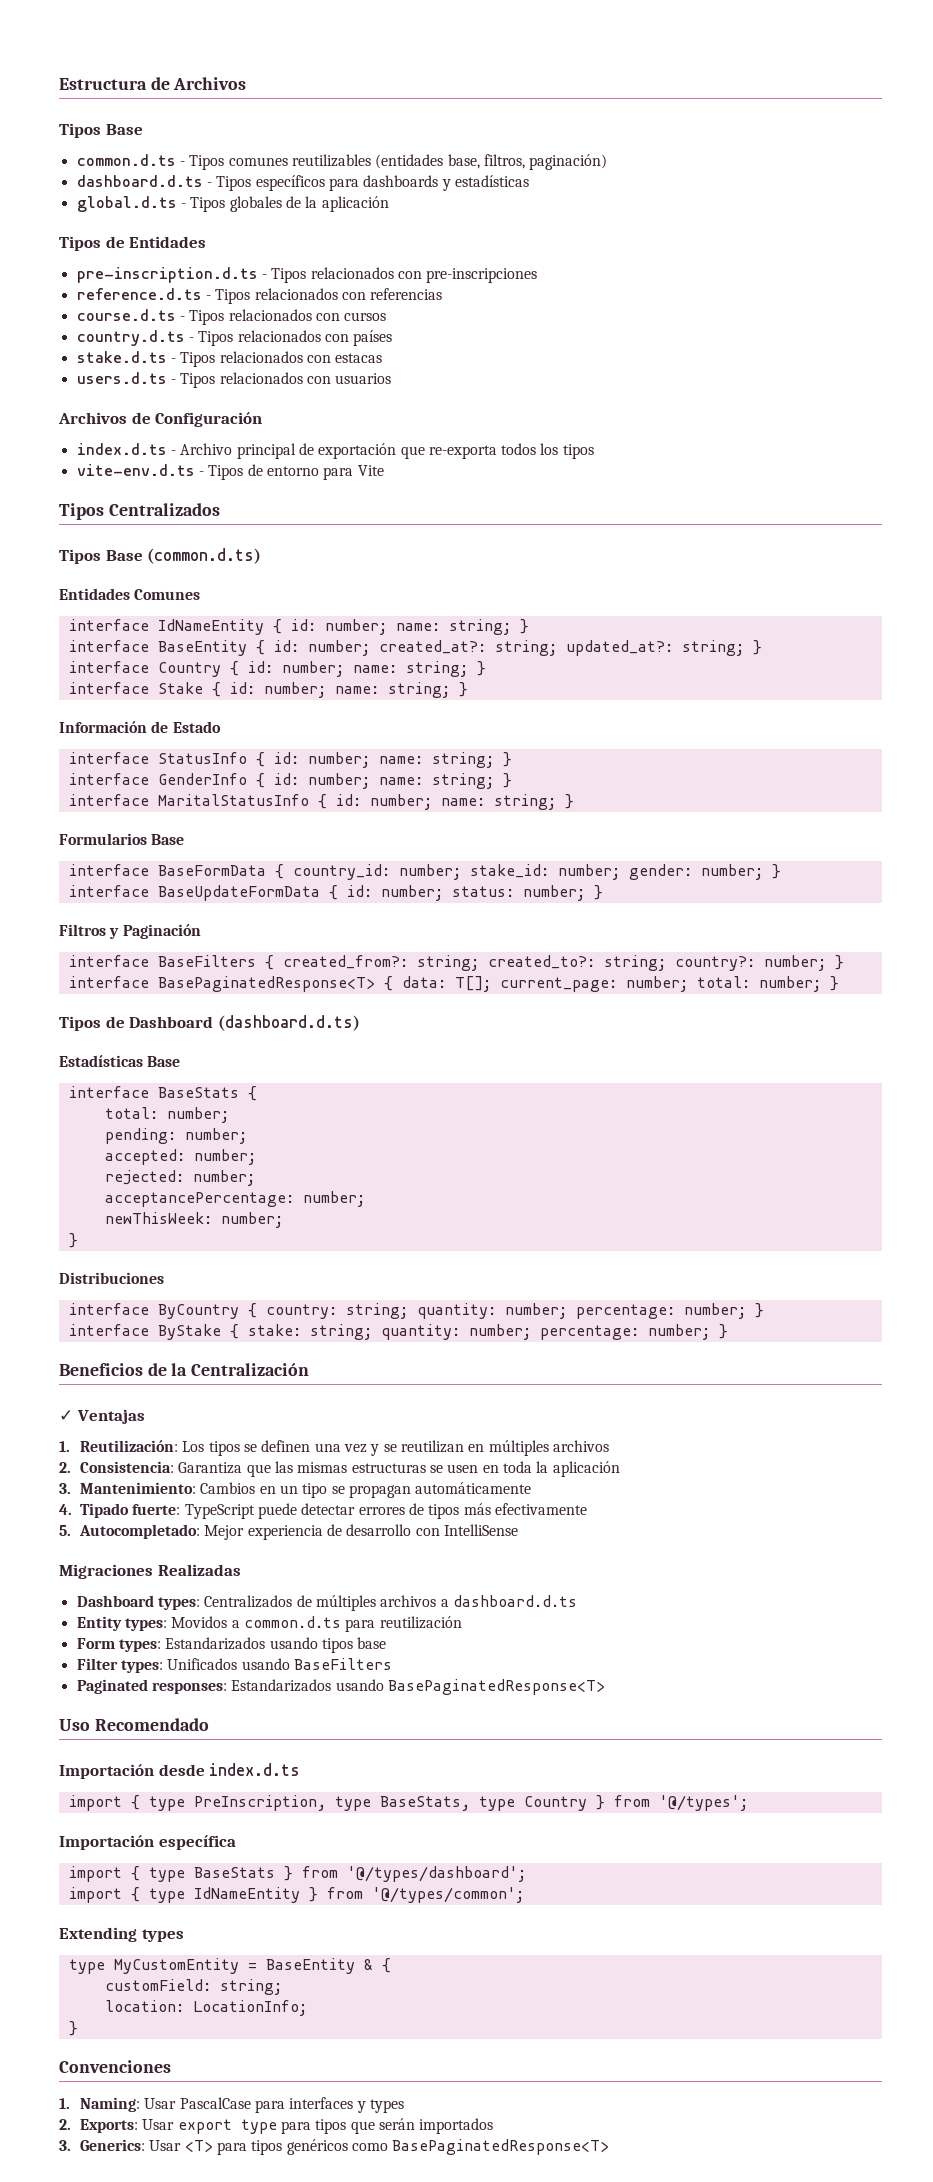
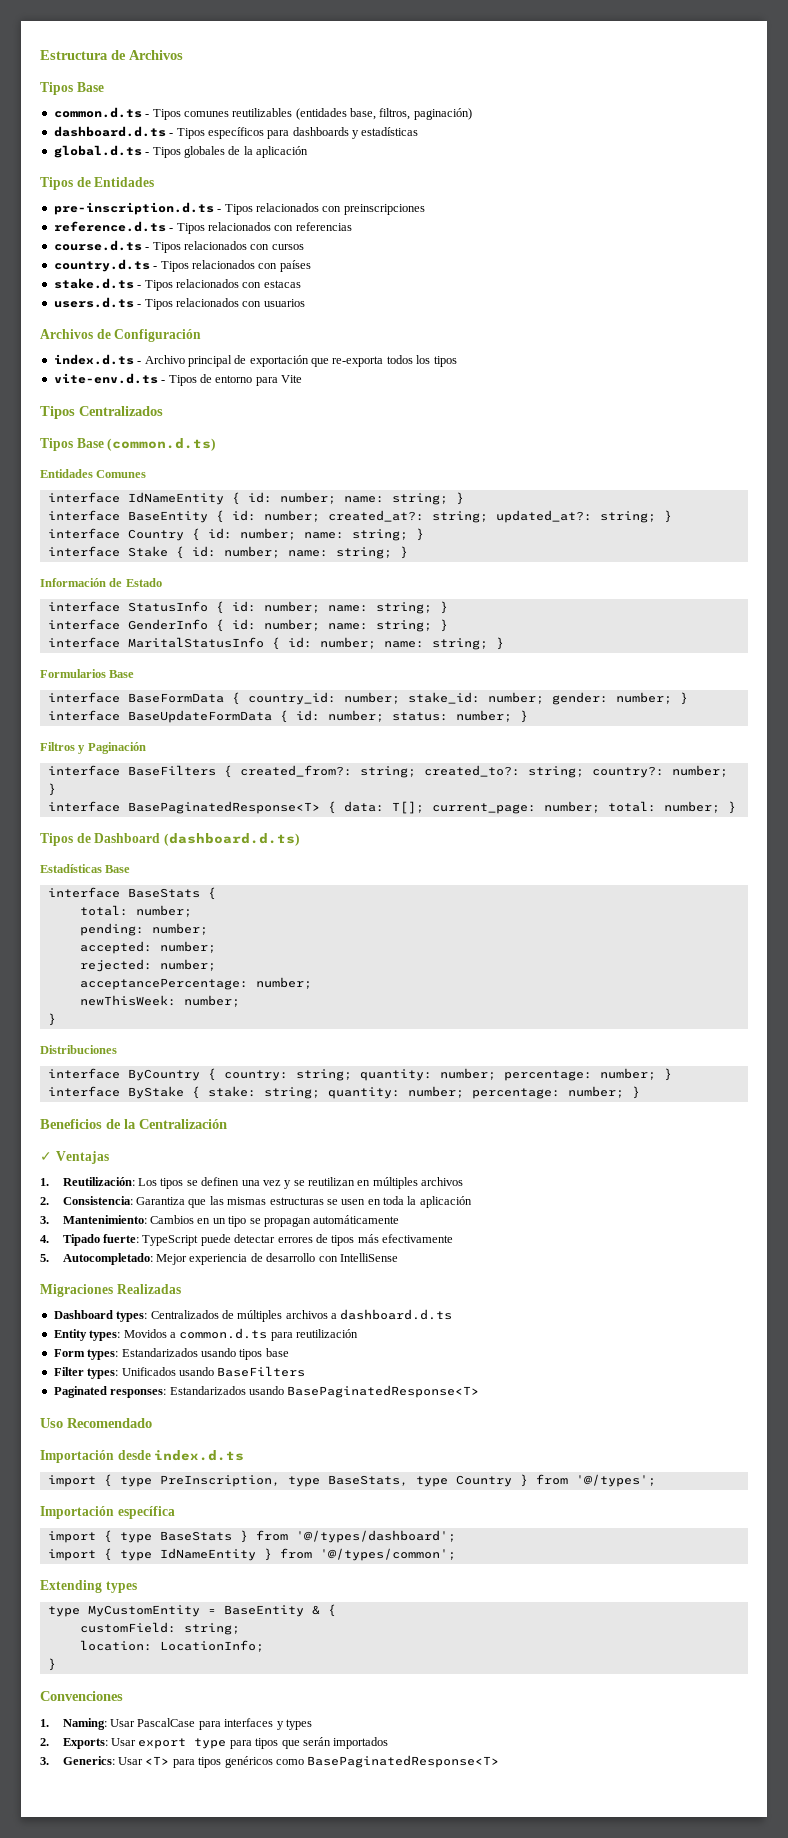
[426,268,538,283] pre-inscripciones -> [343,204,425,215] preinscripciones

